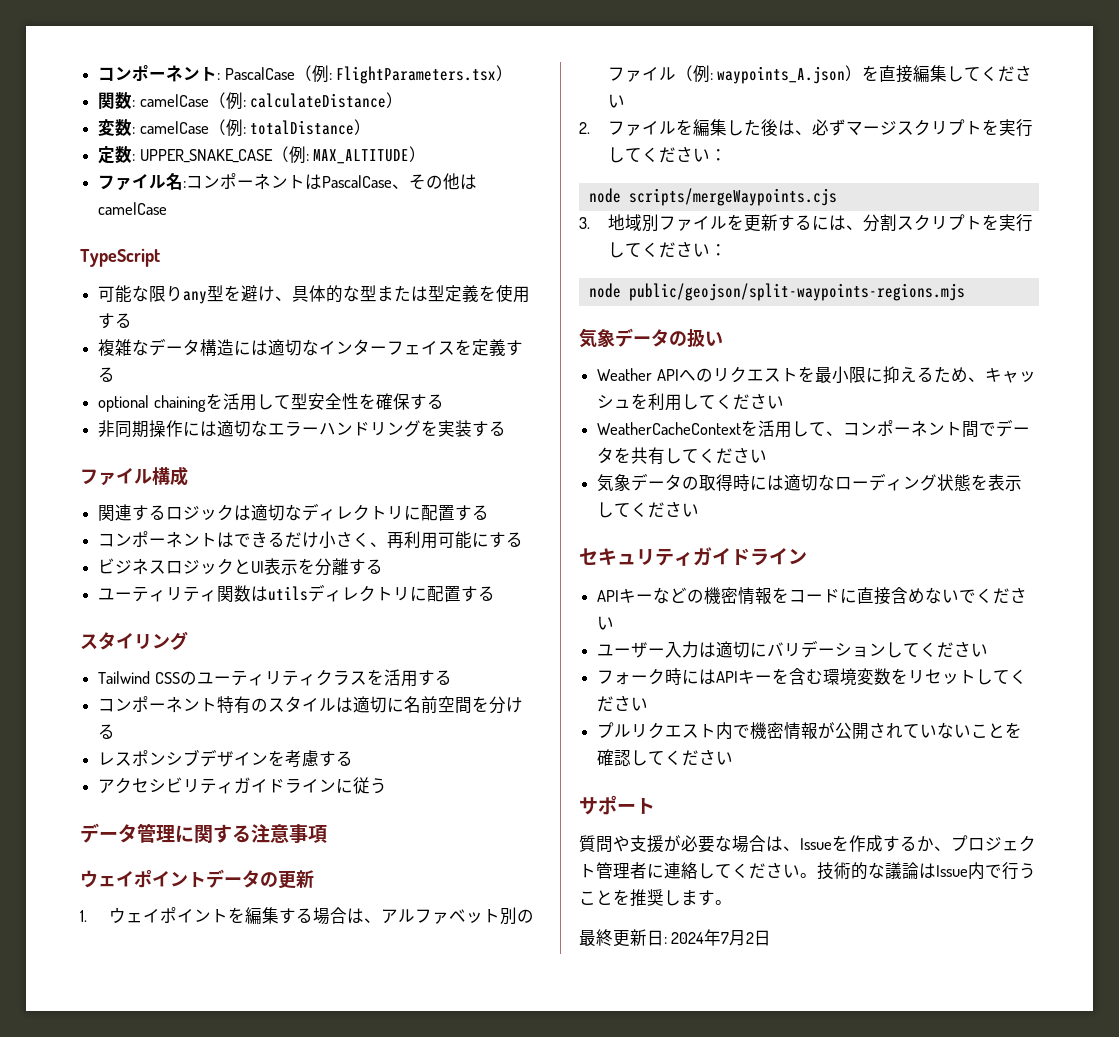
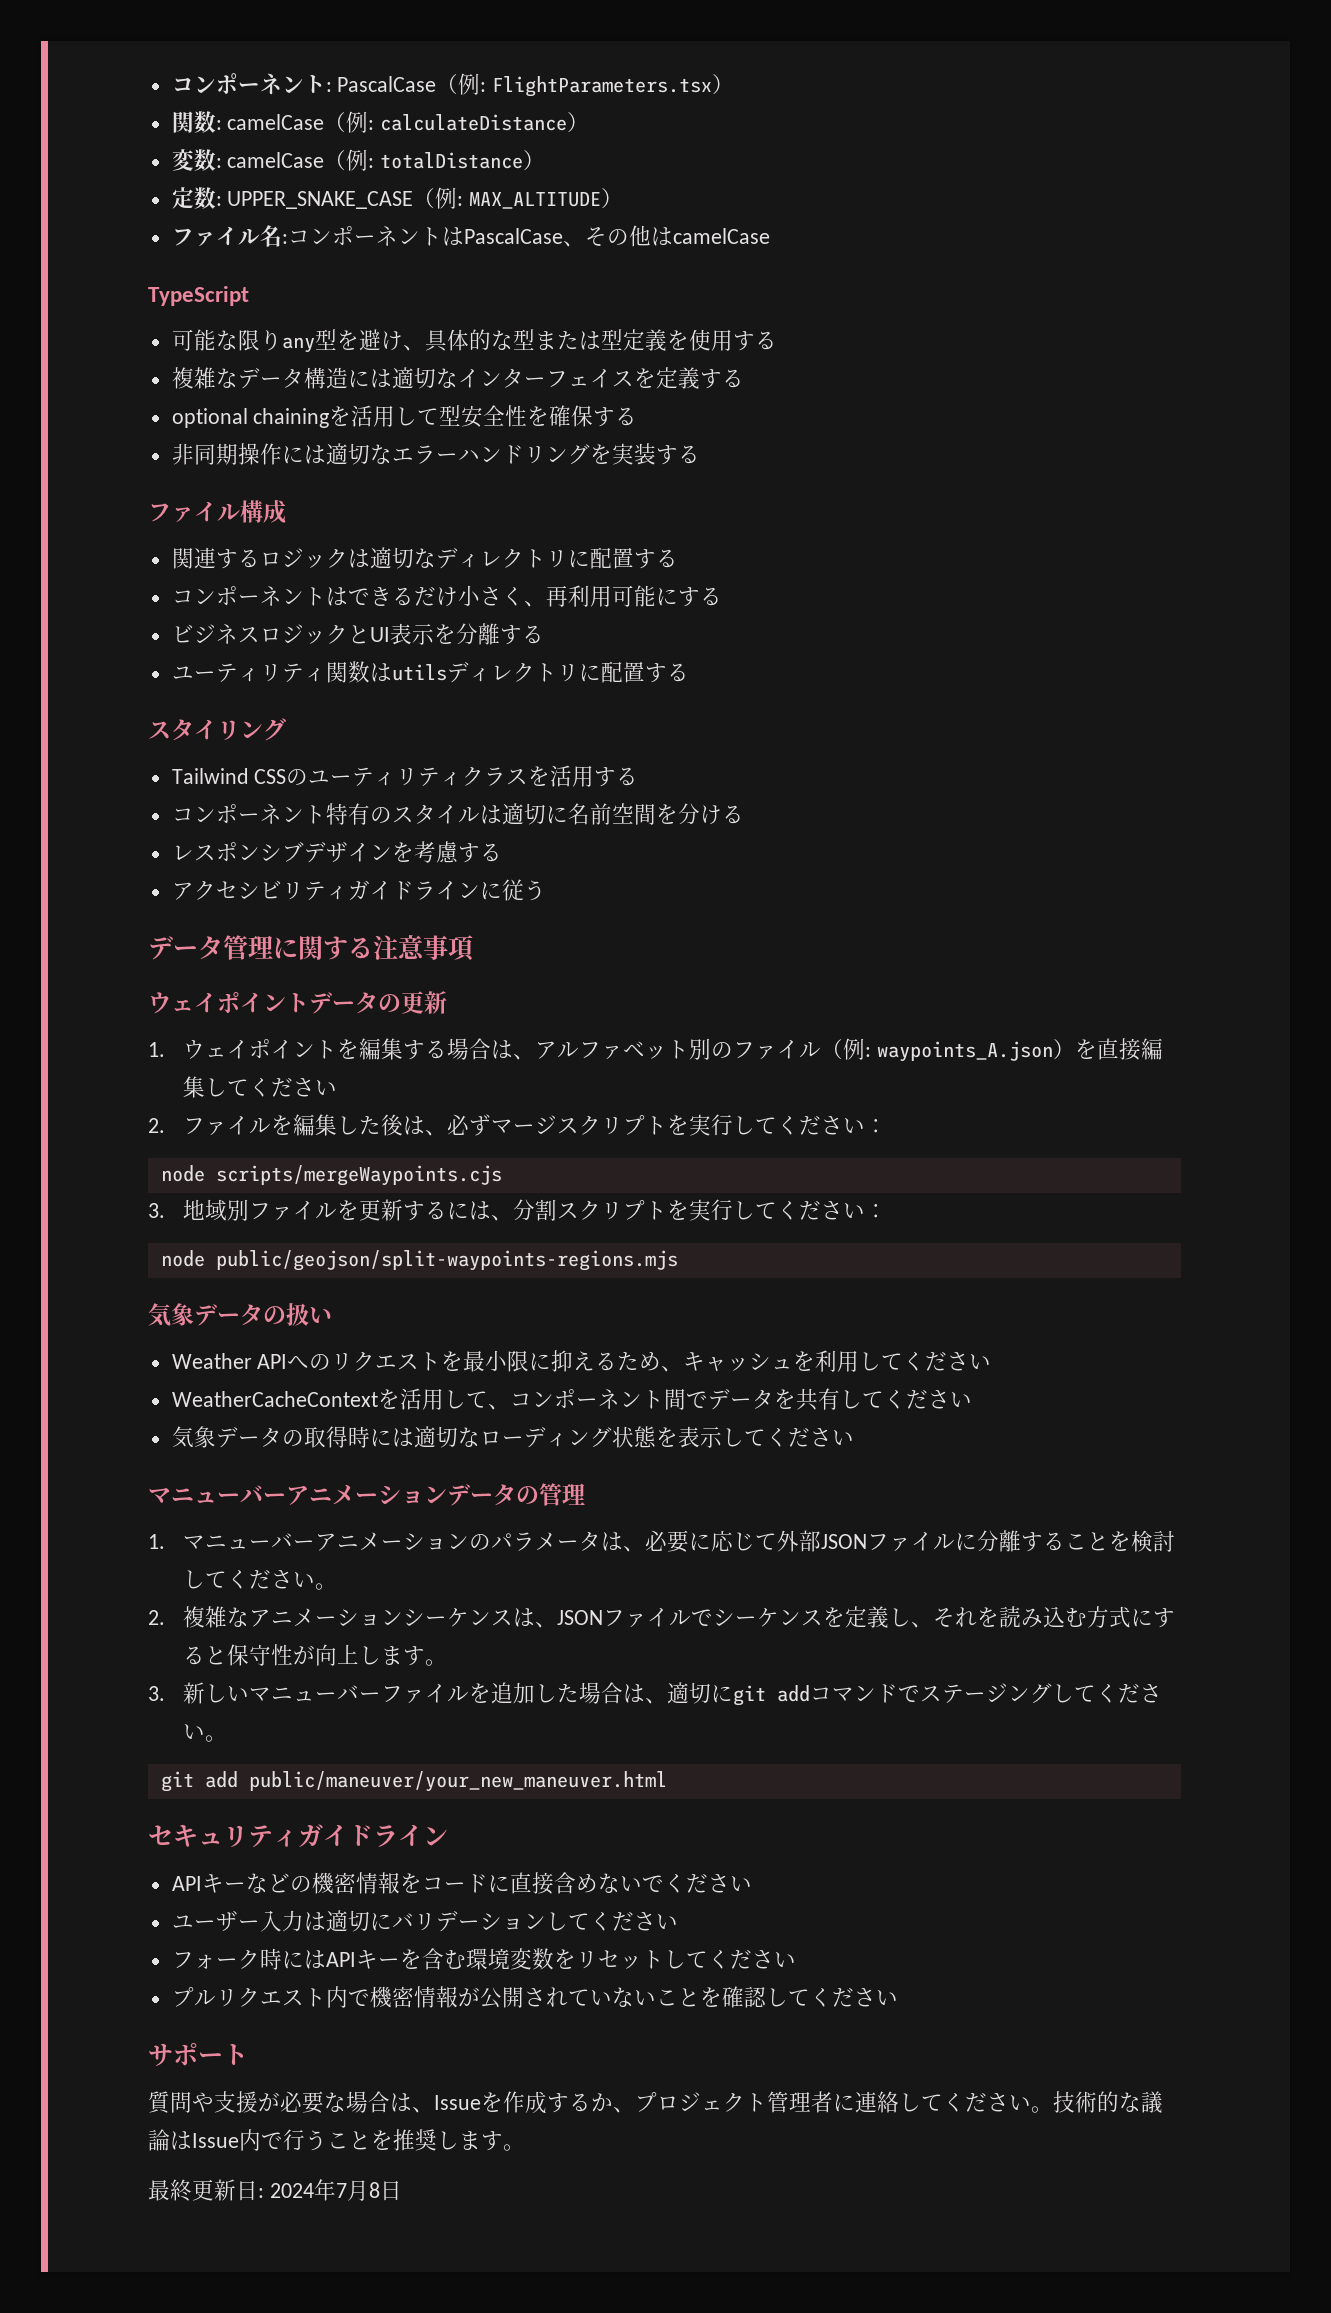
(700, 510) none -> [148,1483,585,1506] [148,1530,1175,1553] [182,1569,337,1590] [148,1606,1175,1628] [182,1644,447,1666] [148,1682,1162,1706] [182,1724,227,1742] [160,1771,667,1792] // マニューバーアニメーションデータの管理 // 1.マニューバーアニメーションのパラメータは、必要に応じて外部JSONファイルに分離することを検討してください。 // 2.複雑なアニメーションシーケンスは、JSONファイルでシーケンスを定義し、それを読み込む方式にすると保守性が向上します。 // 3.新しいマニューバーファイルを追加した場合は、適切にgit addコマンドでステージングしてください。 // git add public/maneuver/your_new_maneuver.html
[746,932,755,944] 2 -> [368,2182,380,2198] 8

